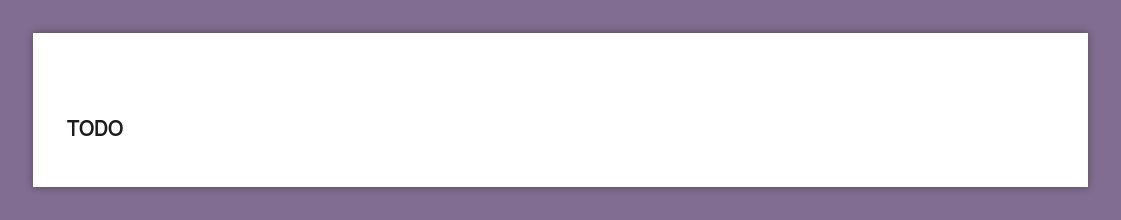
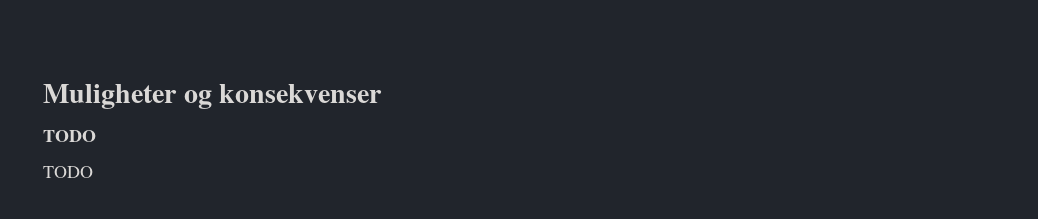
[67,120,123,136] TODO -> [43,84,383,109] [43,130,96,142] [43,166,93,178] Muligheter og konsekvenser // TODO // TODO

